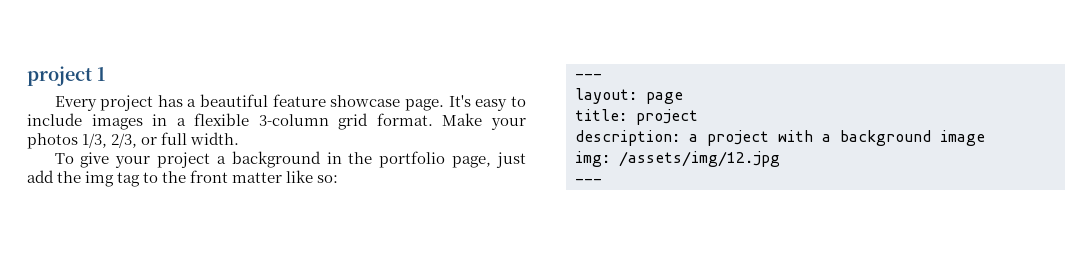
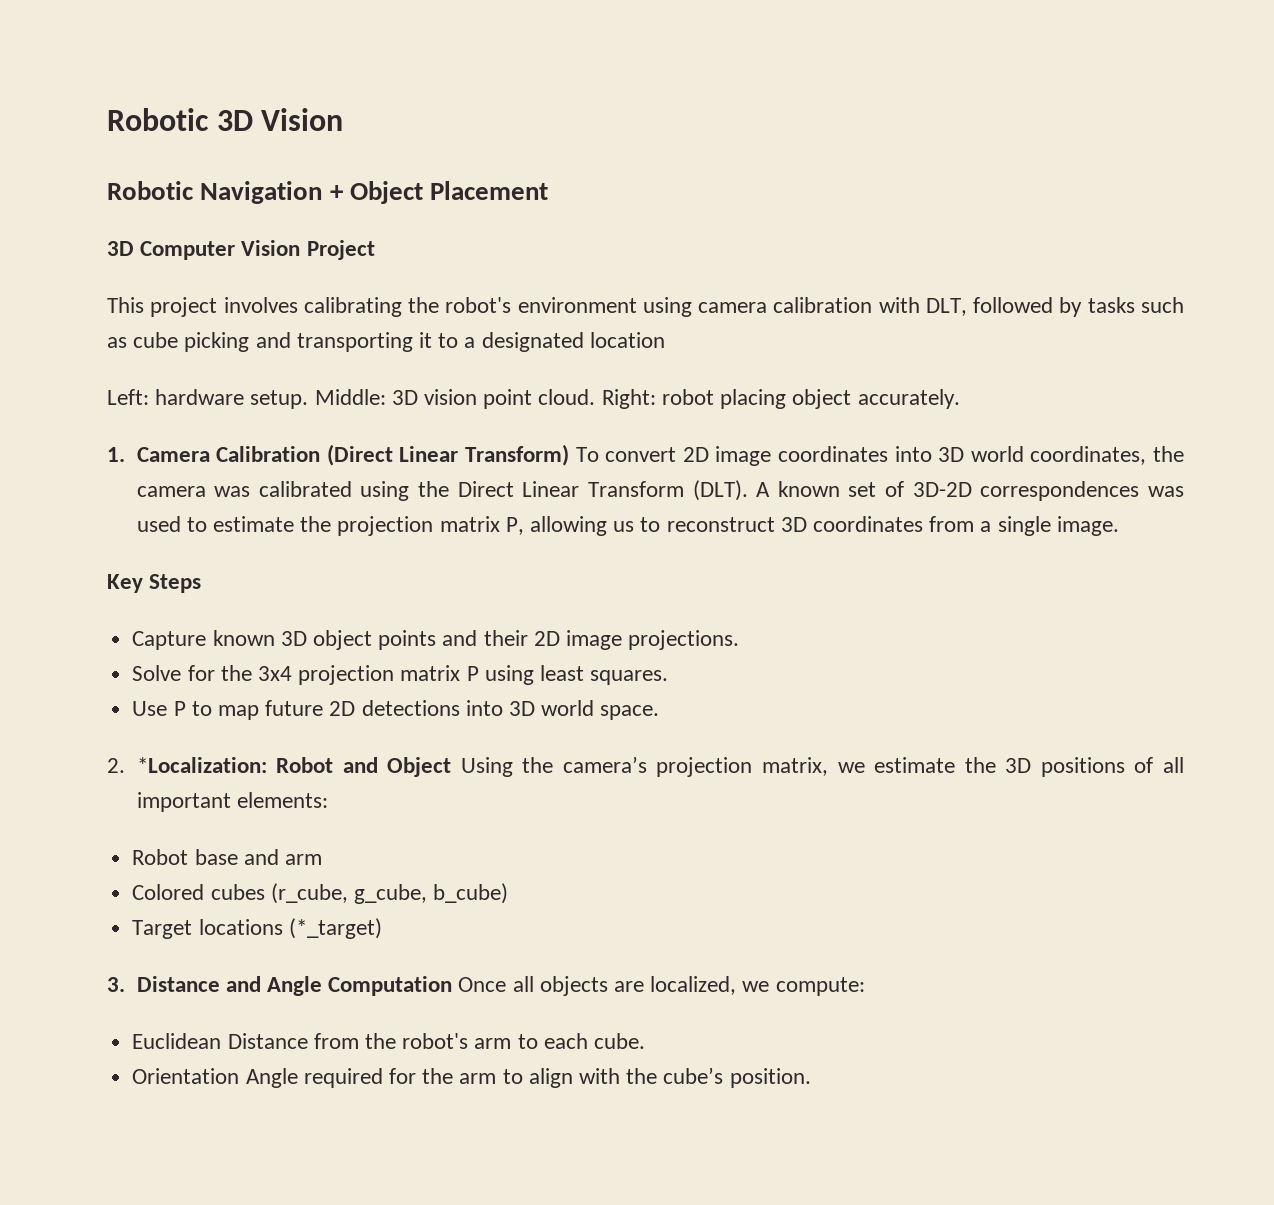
[27,66,105,86] [54,94,526,111] [27,113,526,130] [27,132,240,149] [54,151,527,168] [27,170,339,187] [575,73,602,79] [575,88,683,104] [575,109,698,125] [575,130,985,146] [575,151,780,167] [575,178,602,184] project 1 // Every project has a beautiful feature showcase page. It's easy to include images in a flexible 3-column grid format. Make your photos 1/3, 2/3, or full width. // To give your project a background in the portfolio page, just add the img tag to the front matter like so: // --- // layout: page // title: project // description: a project with a background image // img: /assets/img/12.jpg // --- -> [107,108,344,131] [107,181,549,204] [107,240,375,260] [107,297,1184,317] [107,332,665,352] [107,389,960,409] [107,444,1185,466] [136,480,1184,501] [136,516,1119,536] [107,574,202,593] [132,630,740,650] [132,665,669,685] [132,700,660,720] [107,756,1184,777] [136,792,328,812] [132,849,322,865] [132,883,509,904] [132,918,382,939] [107,976,865,996] [132,1033,645,1049] [132,1067,811,1088] Robotic 3D Vision // Robotic Navigation + Object Placement // 3D Computer Vision Project // This project involves calibrating the robot's environment using camera calibration with DLT, followed by tasks such as cube picking and transporting it to a designated location // Left: hardware setup. Middle: 3D vision point cloud. Right: robot placing object accurately. // 1. Camera Calibration (Direct Linear Transform) To convert 2D image coordinates into 3D world coordinates, the camera was calibrated using the Direct Linear Transform (DLT). A known set of 3D-2D correspondences was used to estimate the projection matrix P, allowing us to reconstruct 3D coordinates from a single image. // Key Steps // Capture known 3D object points and their 2D image projections. // Solve for the 3x4 projection matrix P using least squares. // Use P to map future 2D detections into 3D world space. // 2. *Localization: Robot and Object Using the camera’s projection matrix, we estimate the 3D positions of all important elements: // Robot base and arm // Colored cubes (r_cube, g_cube, b_cube) // Target locations (*_target) // 3. Distance and Angle Computation Once all objects are localized, we compute: // Euclidean Distance from the robot's arm to each cube. // Orientation Angle required for the arm to align with the cube’s position.

